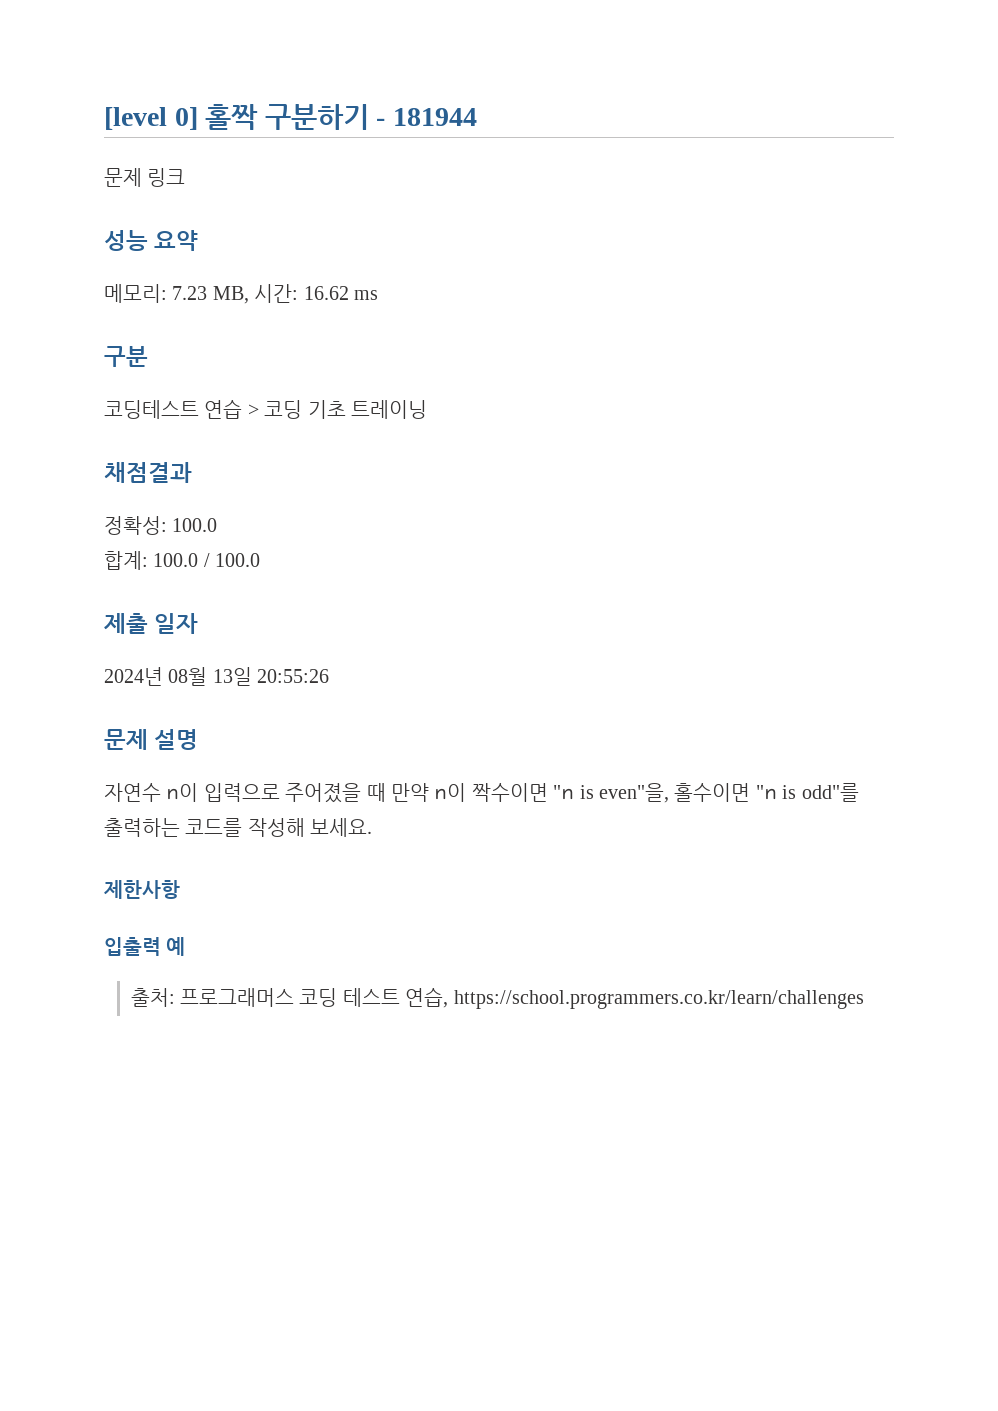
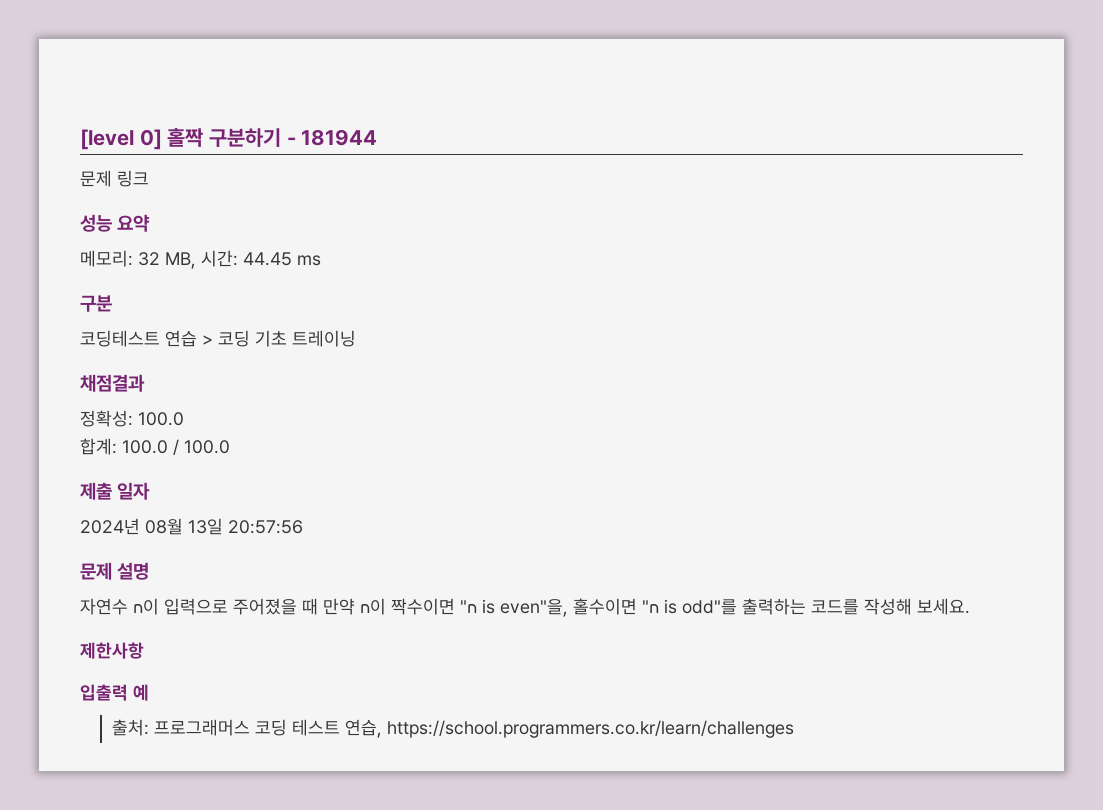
[172,286,208,300] 7.23 -> [138,252,160,266] 32
[303,286,349,300] 16.62 -> [243,252,292,266] 44.45
[257,669,330,683] 20:55:26 -> [228,520,303,534] 20:57:56

